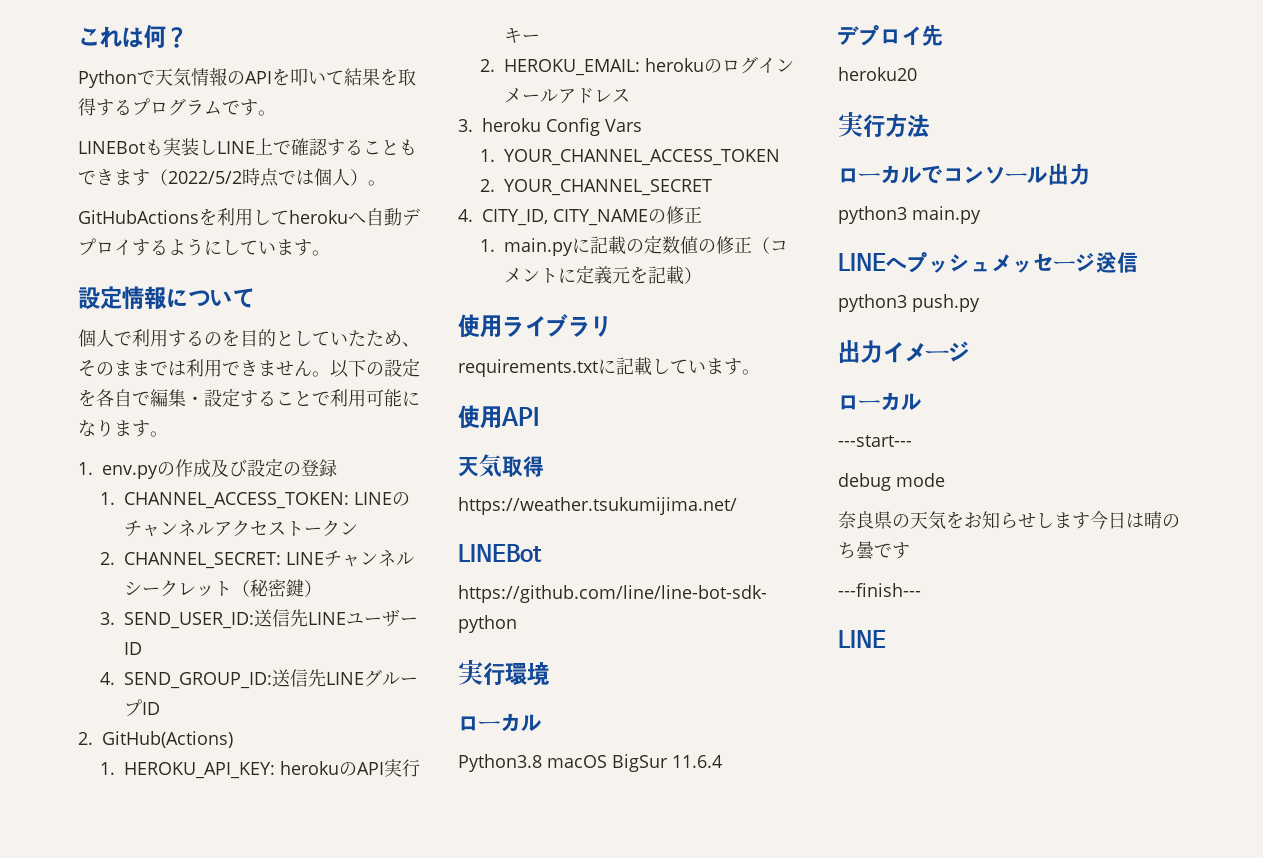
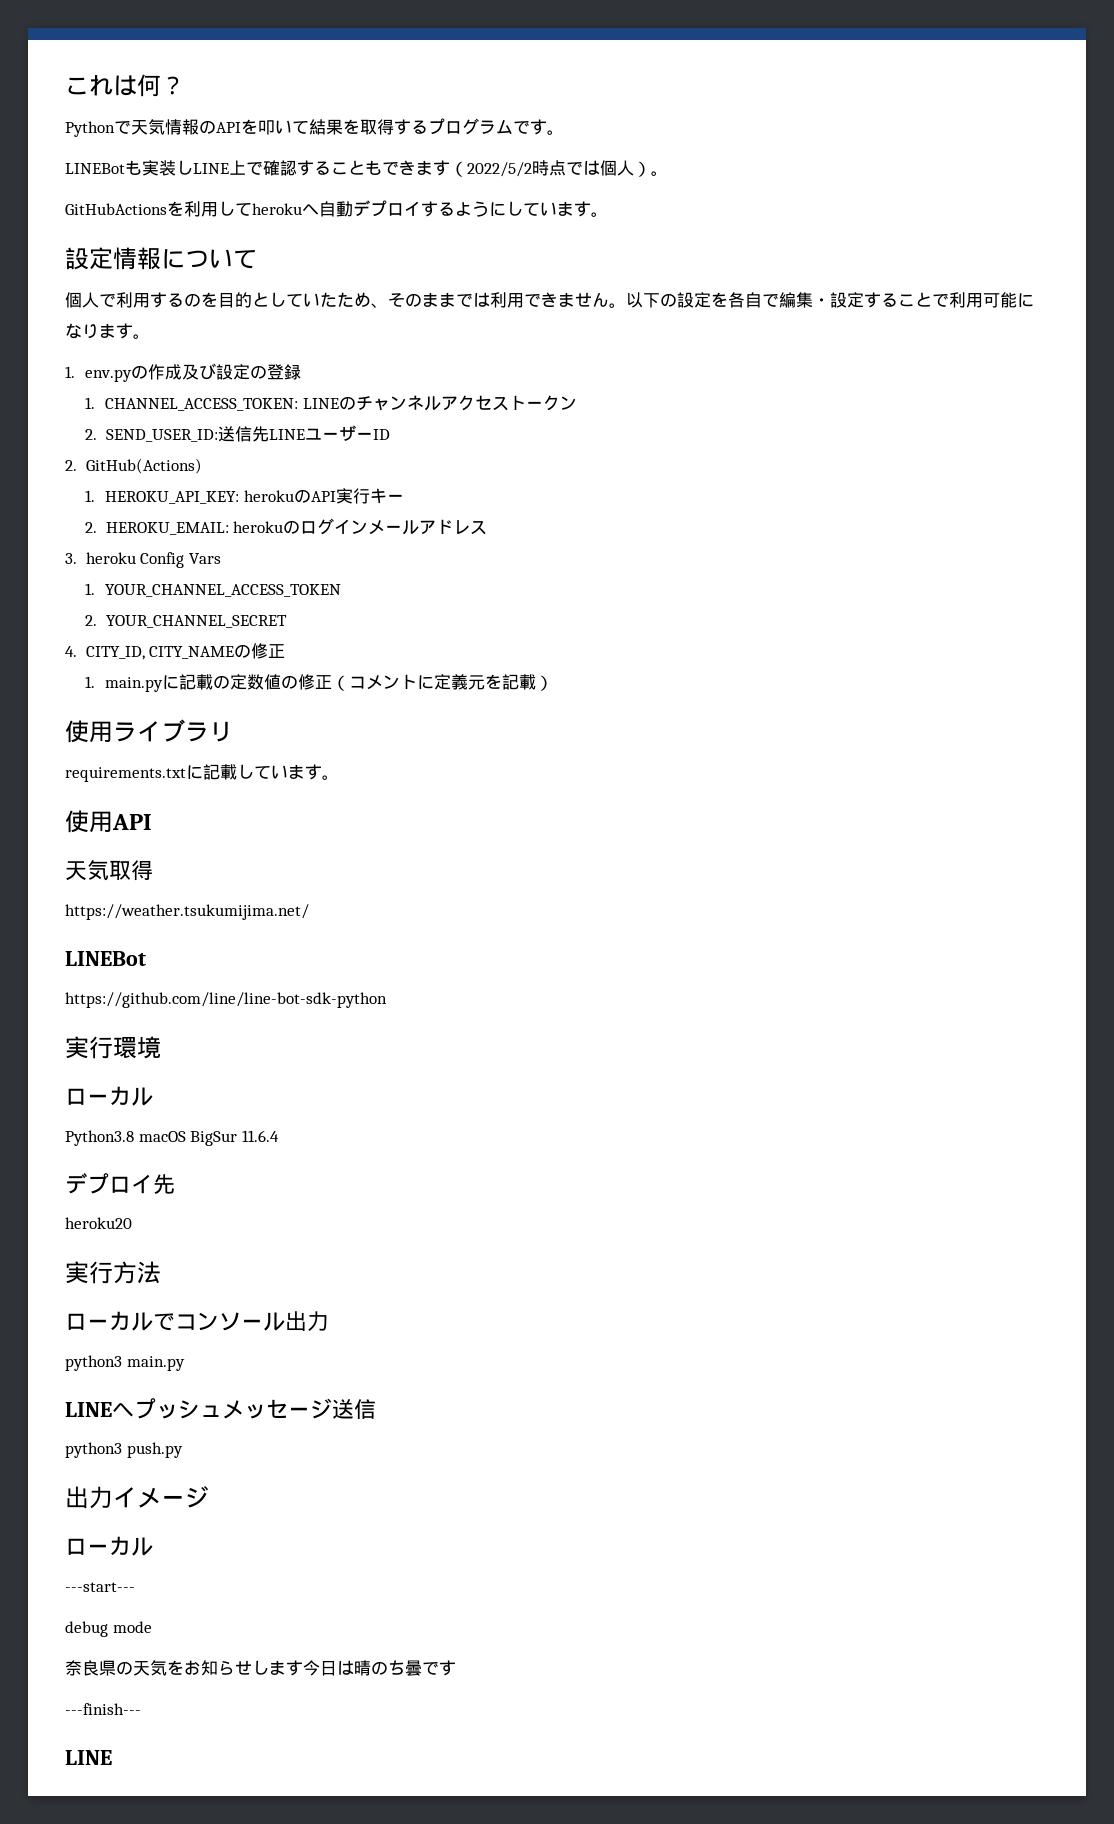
[123,549,414,569] [123,579,322,597] [99,612,115,625] CHANNEL_SECRET: LINEチャンネルシークレット（秘密鍵） // 3. -> (98, 434) none
[99,669,418,689] [123,699,160,717] // 4. SEND_GROUP_ID:送信先LINEグループID -> (390, 434) none

